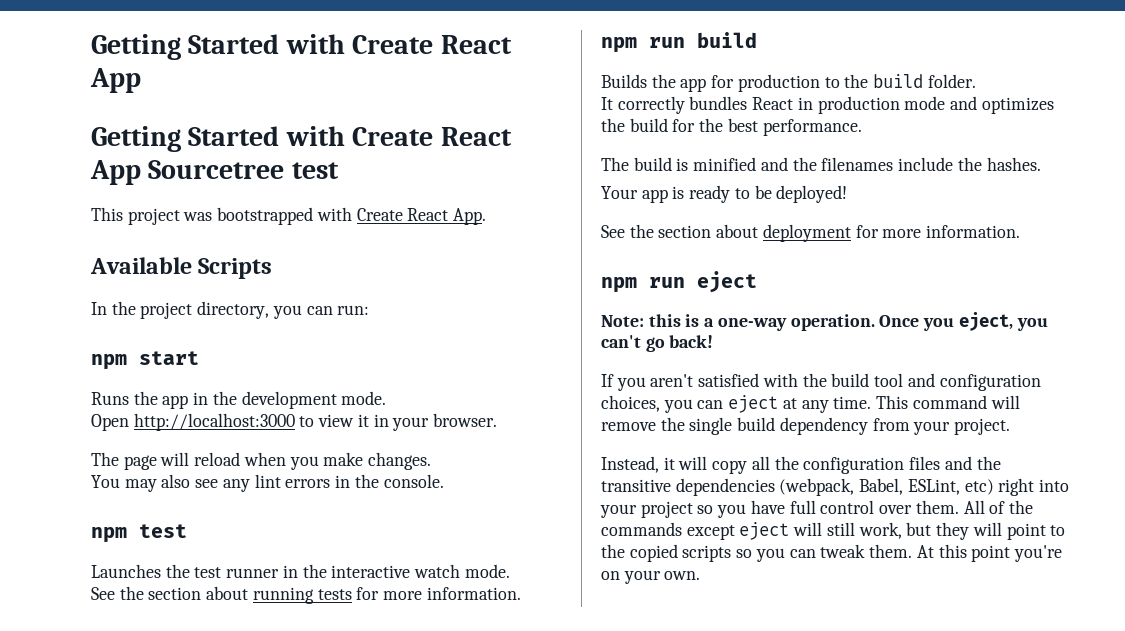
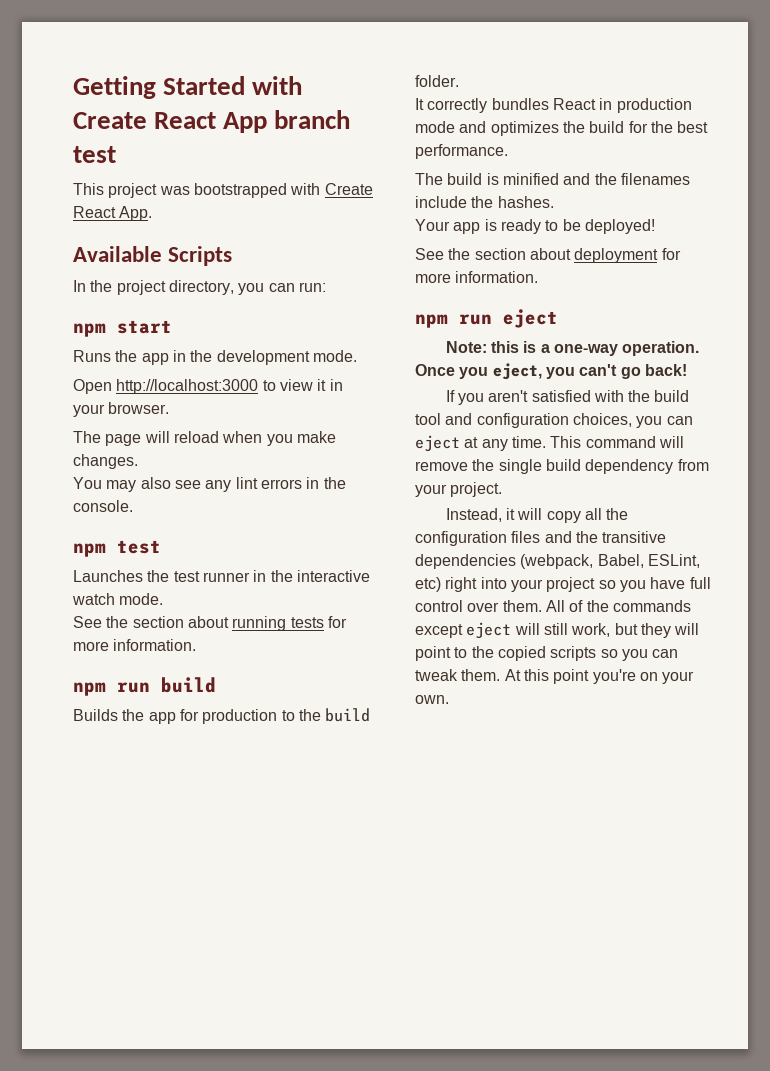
[91,34,512,60] [90,68,141,93] [91,126,512,152] [90,160,285,185] Getting Started with Create React App // Getting Started with Create React App Sourcetree -> [73,76,303,99] [73,110,351,133] Getting Started with Create React App branch

